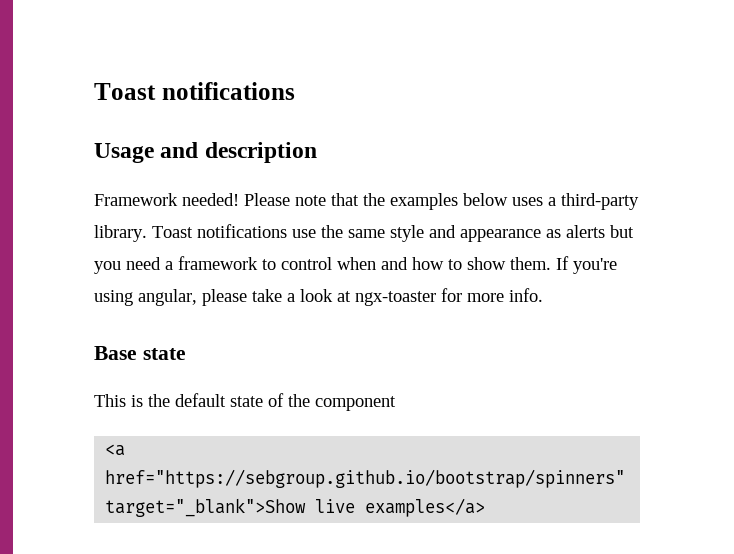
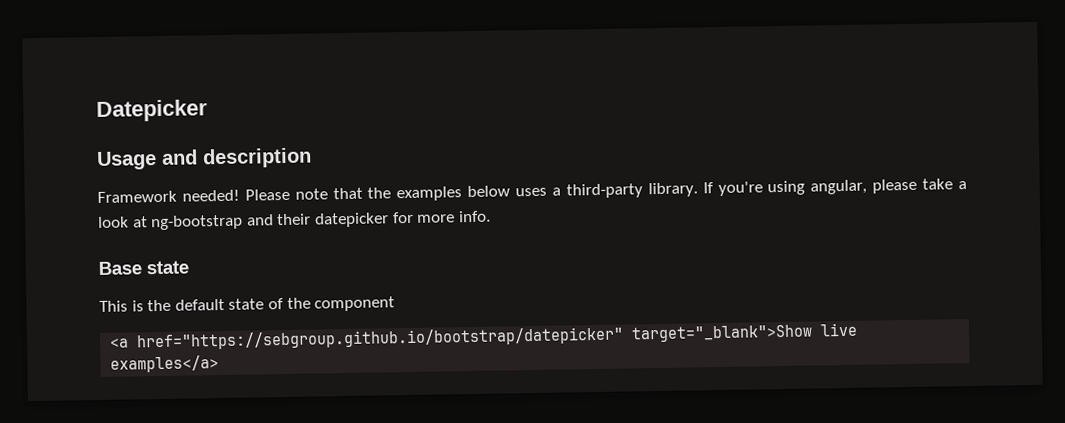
[94,82,295,100] Toast notifications -> [96,99,208,122] Datepicker
[152,224,634,242] [94,256,551,274] Toast notifications use the same style and appearance as alerts but you need a framework to control when and how to show them. -> (698, 190) none
[355,291,436,306] ngx-toaster -> [151,212,389,231] ng-bootstrap and their datepicker
[105,469,626,488] href="https://sebgroup.github.io/bootstrap/spinners" -> [136,326,625,351] href="https://sebgroup.github.io/bootstrap/datepicker"

